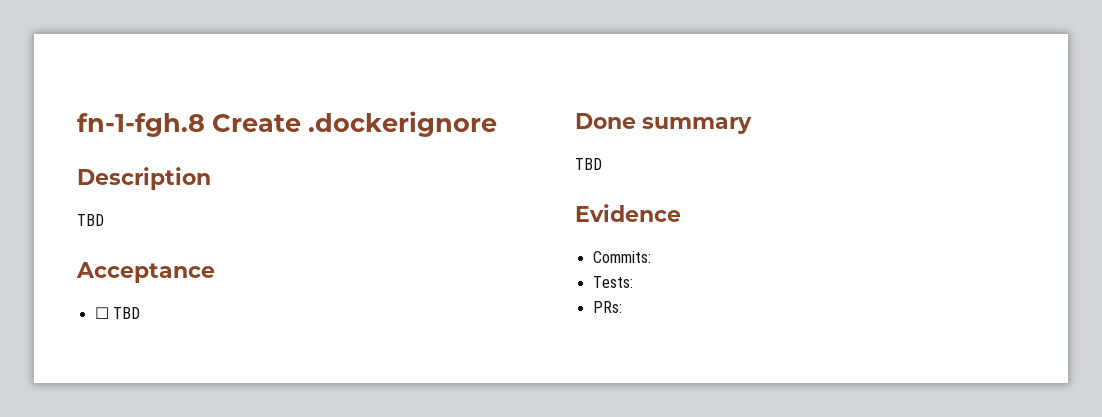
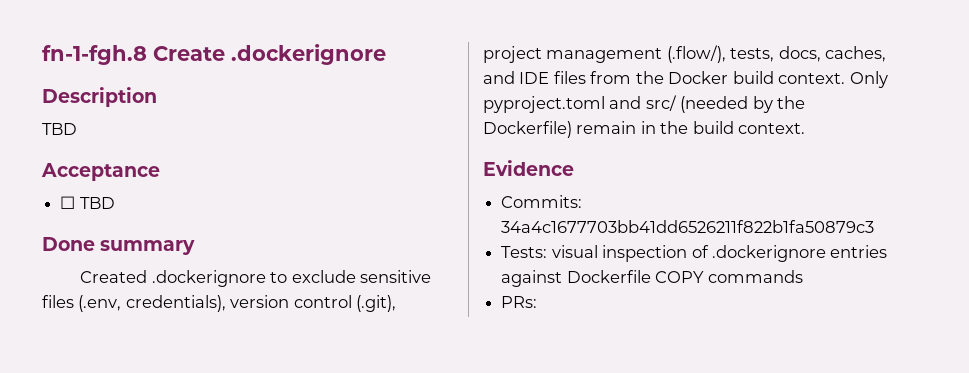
[575,158,602,170] TBD -> [80,270,432,287] [42,295,397,312] [483,45,887,63] [483,71,888,88] [483,95,806,113] [483,121,806,138] Created .dockerignore to exclude sensitive files (.env, credentials), version control (.git), project management (.flow/), tests, docs, caches, and IDE files from the Docker build context. Only pyproject.toml and src/ (needed by the Dockerfile) remain in the build context.
(651, 257) none -> [501,220,875,233] 34a4c1677703bb41dd6526211f822b1fa50879c3
(633, 282) none -> [551,245,888,262] [501,270,803,287] visual inspection of .dockerignore entries against Dockerfile COPY commands

